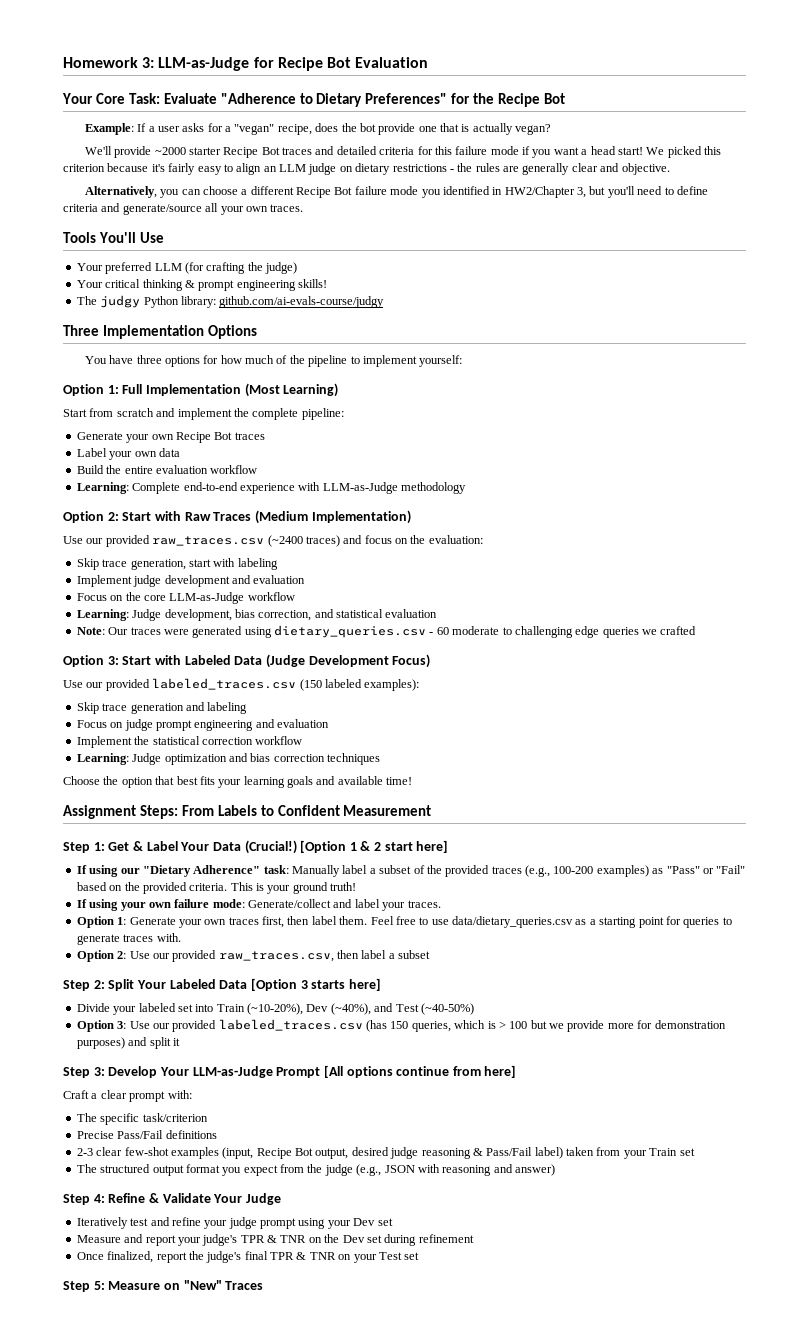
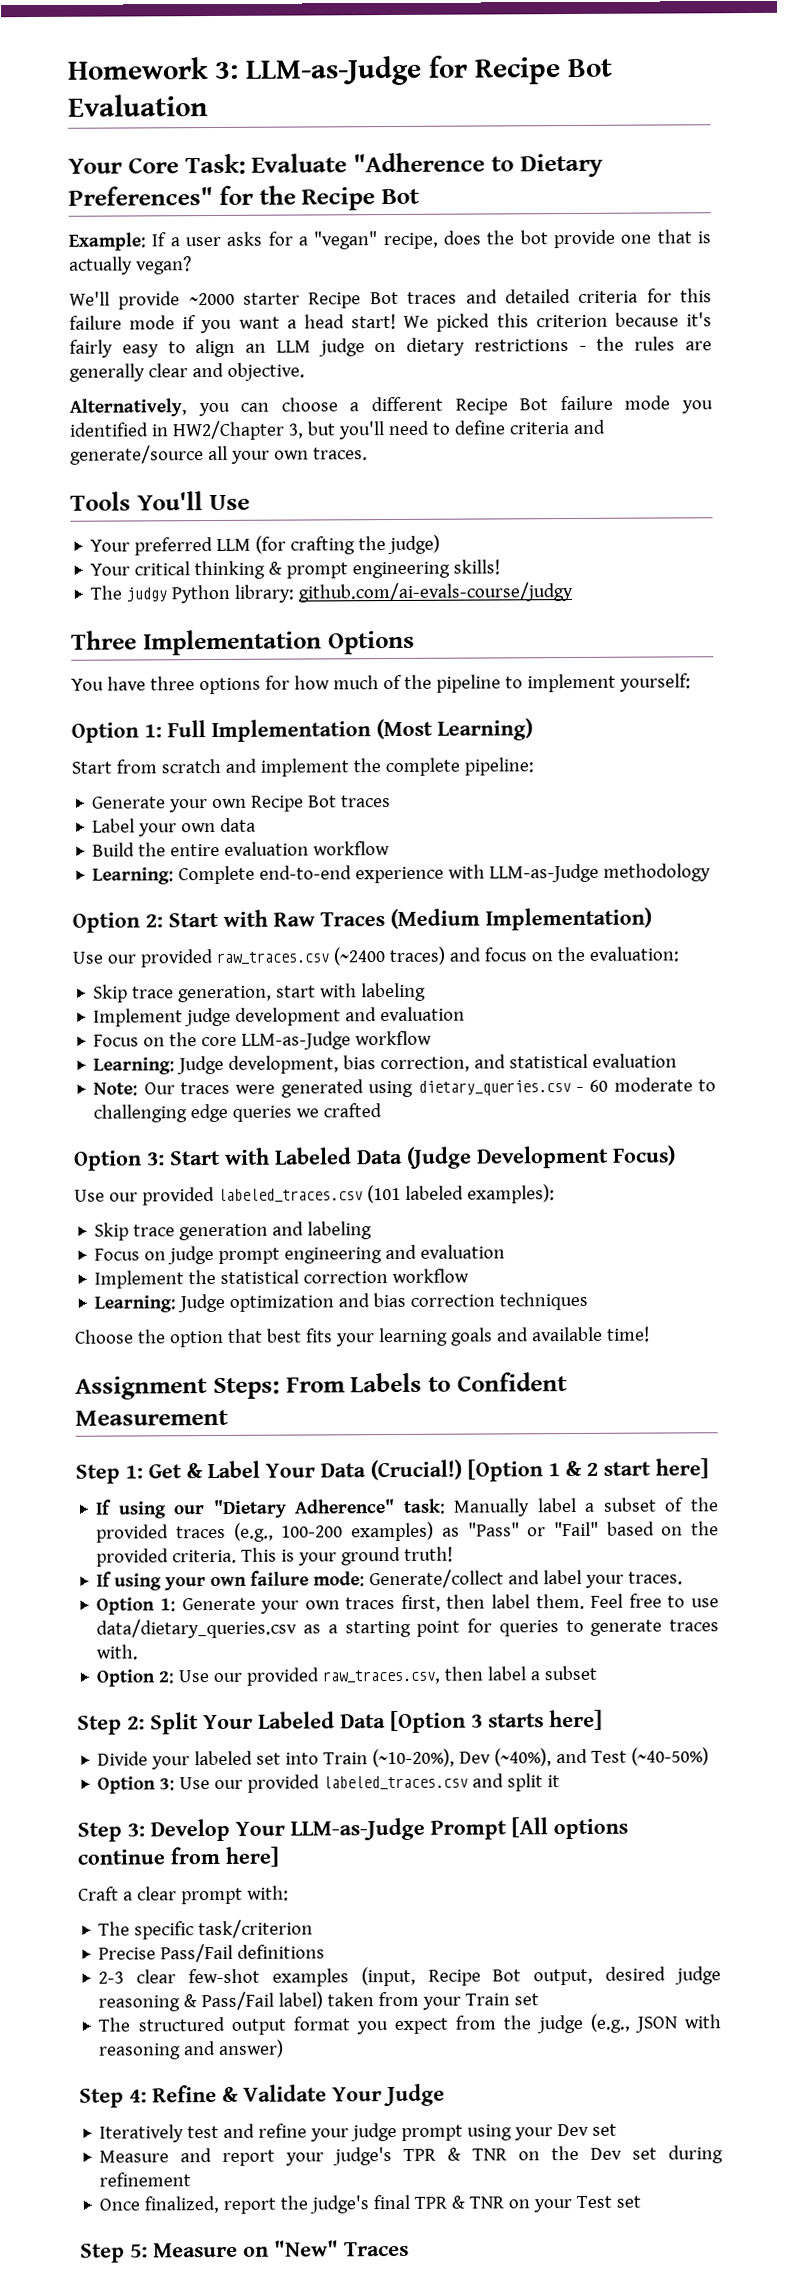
[299,679,322,691] (150 -> [366,1184,401,1204] (101
[366,1020,726,1032] [76,1037,125,1049] (has 150 queries, which is > 100 but we provide more for demonstration purposes) -> (469, 1783) none

